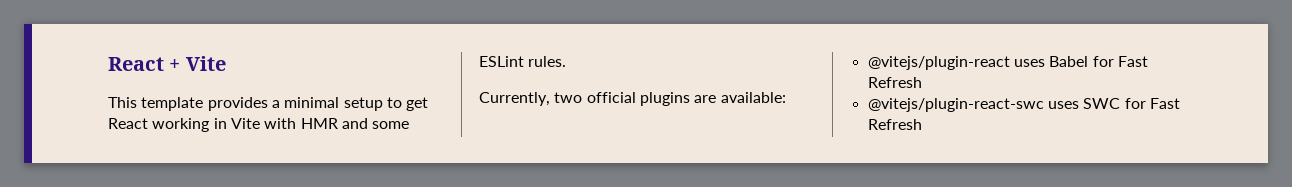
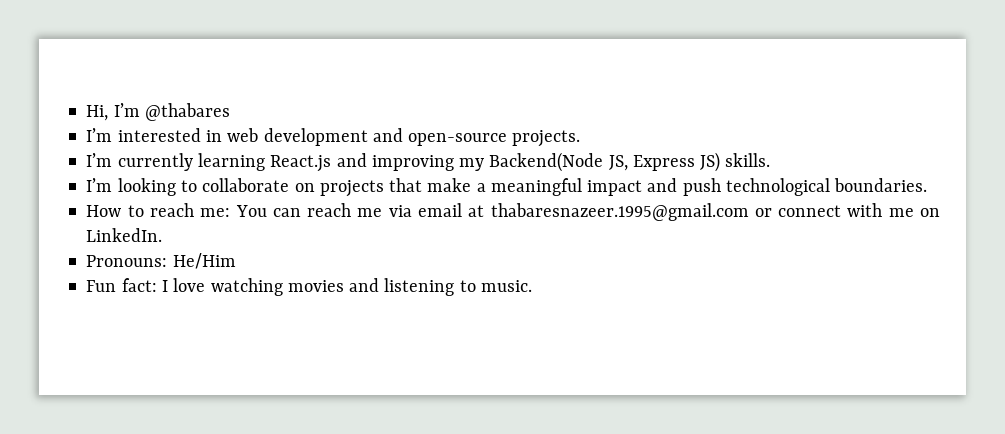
[108,56,226,71] [108,97,429,111] [108,118,410,132] [479,56,567,67] [479,92,786,106] [867,56,1148,70] [867,77,922,88] [867,98,1180,112] [867,119,922,130] React + Vite // This template provides a minimal setup to get React working in Vite with HMR and some ESLint rules. // Currently, two official plugins are available: // @vitejs/plugin-react uses Babel for Fast Refresh // @vitejs/plugin-react-swc uses SWC for Fast Refresh -> [86,103,230,121] [86,128,581,147] [86,152,771,172] [86,178,928,197] [86,203,940,221] [86,228,163,242] [86,253,236,269] [86,278,532,296] Hi, I’m @thabares // I’m interested in web development and open-source projects. // I’m currently learning React.js and improving my Backend(Node JS, Express JS) skills. // I’m looking to collaborate on projects that make a meaningful impact and push technological boundaries. // How to reach me: You can reach me via email at thabaresnazeer.1995@gmail.com or connect with me on LinkedIn. // Pronouns: He/Him // Fun fact: I love watching movies and listening to music.

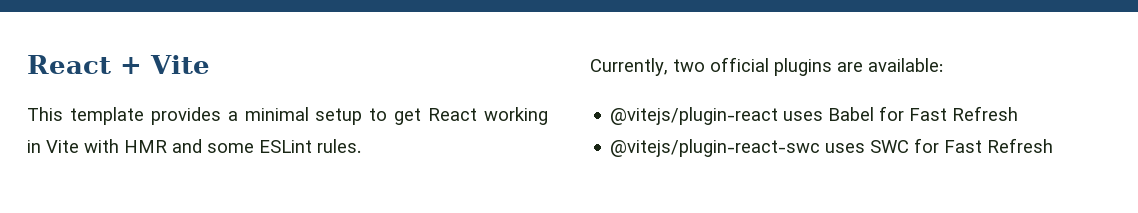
[86,103,230,121] [86,128,581,147] [86,152,771,172] [86,178,928,197] [86,203,940,221] [86,228,163,242] [86,253,236,269] [86,278,532,296] Hi, I’m @thabares // I’m interested in web development and open-source projects. // I’m currently learning React.js and improving my Backend(Node JS, Express JS) skills. // I’m looking to collaborate on projects that make a meaningful impact and push technological boundaries. // How to reach me: You can reach me via email at thabaresnazeer.1995@gmail.com or connect with me on LinkedIn. // Pronouns: He/Him // Fun fact: I love watching movies and listening to music. -> [27,55,210,74] [27,107,549,125] [27,139,361,153] [590,57,943,76] [610,106,1019,125] [610,138,1054,157] React + Vite // This template provides a minimal setup to get React working in Vite with HMR and some ESLint rules. // Currently, two official plugins are available: // @vitejs/plugin-react uses Babel for Fast Refresh // @vitejs/plugin-react-swc uses SWC for Fast Refresh

